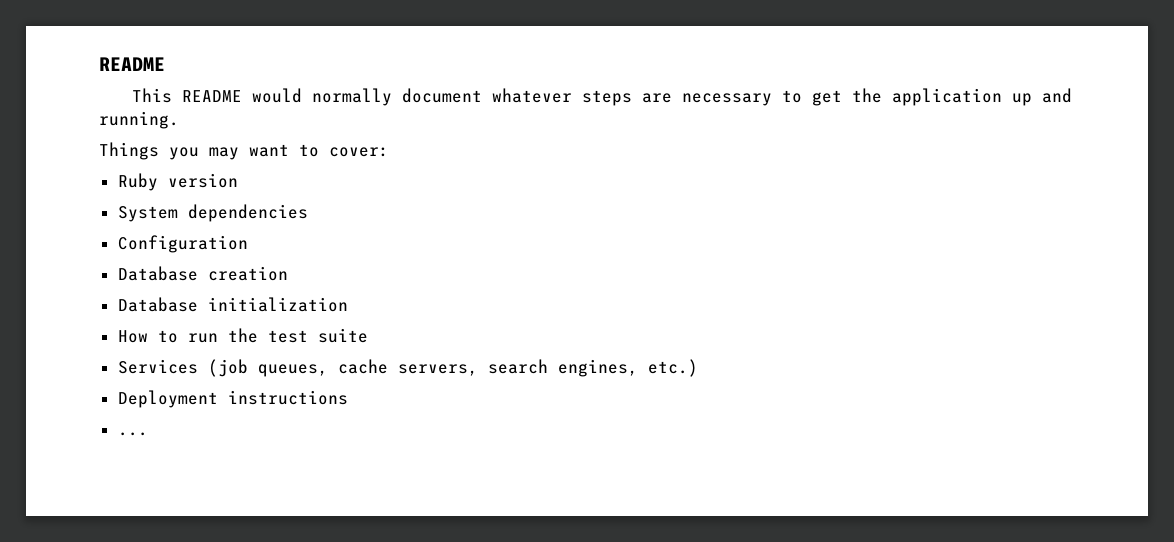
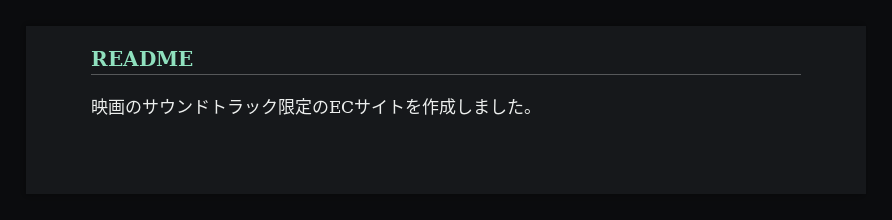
[132,88,1073,106] [99,111,179,129] [99,142,389,160] [117,173,238,191] [117,204,308,222] [117,235,248,253] [117,266,288,281] [117,297,348,312] [117,328,368,343] [117,359,698,377] [117,390,348,408] [117,432,148,436] This README would normally document whatever steps are necessary to get the application up and running. // Things you may want to cover: // Ruby version // System dependencies // Configuration // Database creation // Database initialization // How to run the test suite // Services (job queues, cache servers, search engines, etc.) // Deployment instructions // ... -> [91,98,541,115] 映画のサウンドトラック限定のECサイトを作成しました。

